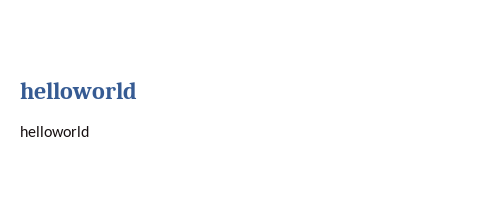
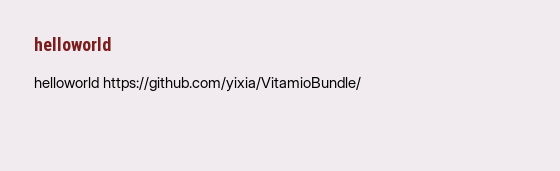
(89, 131) none -> [103,76,362,92] https://github.com/yixia/VitamioBundle/

